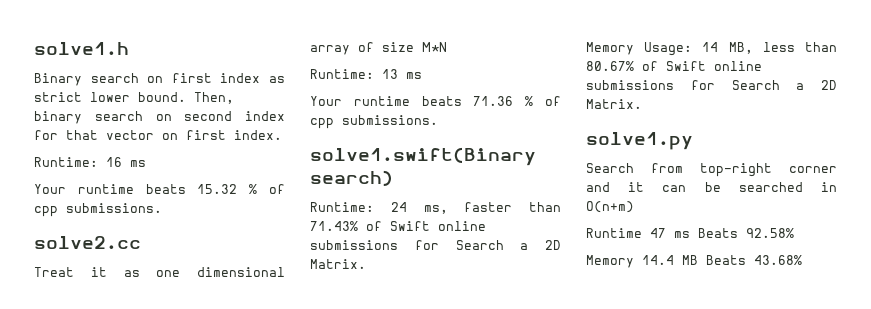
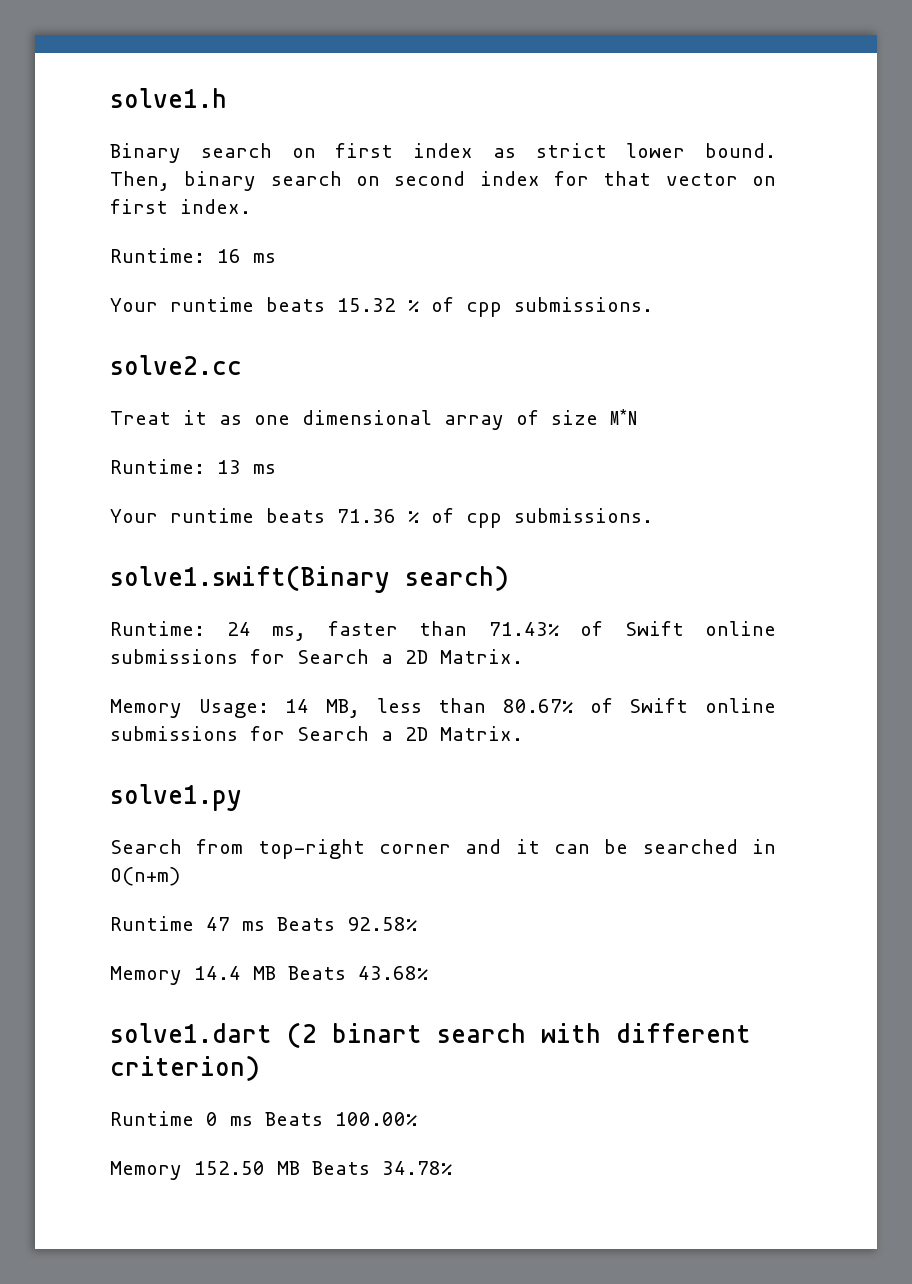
(802, 260) none -> [110,1023,751,1048] [110,1056,260,1081] [110,1111,417,1126] [110,1161,452,1180] // solve1.dart (2 binart search with different criterion) // Runtime 0 ms Beats 100.00% // Memory 152.50 MB Beats 34.78%

